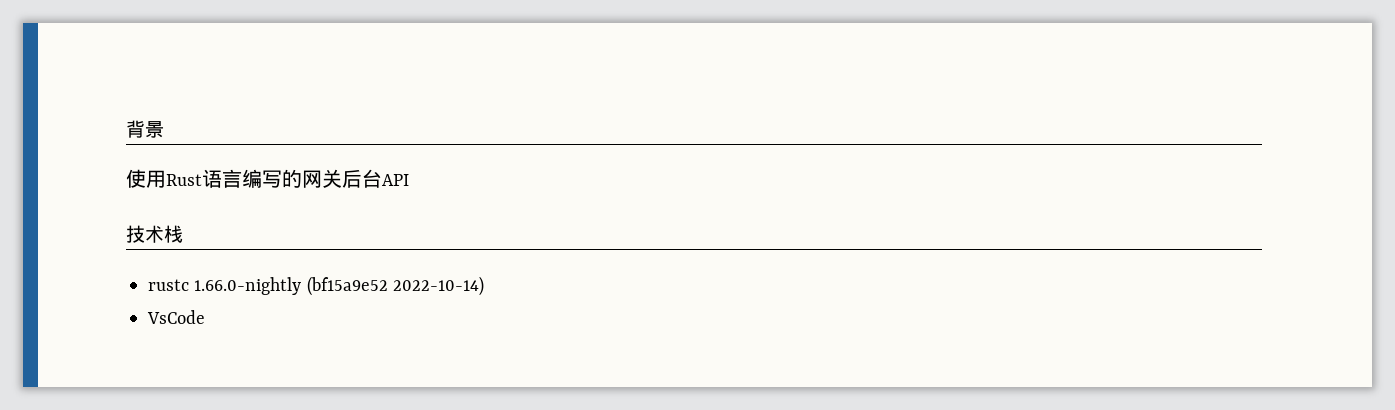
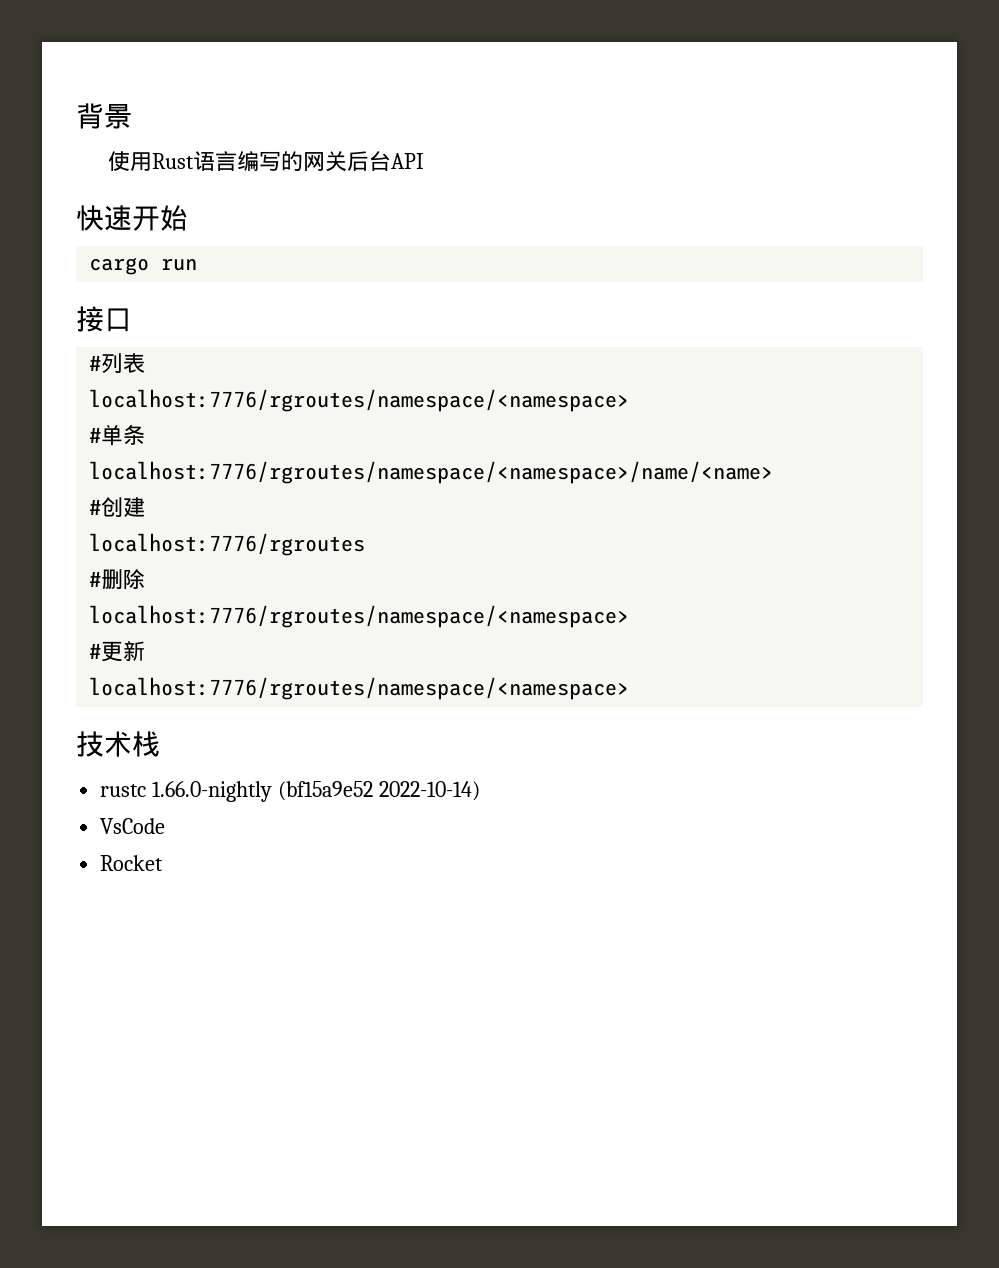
(409, 180) none -> [76,205,188,231] [89,257,198,275] [76,306,132,332] [89,353,146,373] [89,389,630,412] [89,425,146,446] [89,461,774,484] [89,497,146,517] [89,533,366,556] [89,569,146,590] [89,605,630,628] [89,641,146,662] [89,677,630,700] // 快速开始 // cargo run // 接口 // #列表 // localhost:7776/rgroutes/namespace/<namespace> // #单条 // localhost:7776/rgroutes/namespace/<namespace>/name/<name> // #创建 // localhost:7776/rgroutes // #删除 // localhost:7776/rgroutes/namespace/<namespace> // #更新 // localhost:7776/rgroutes/namespace/<namespace>
(205, 317) none -> [100,855,164,871] // Rocket

